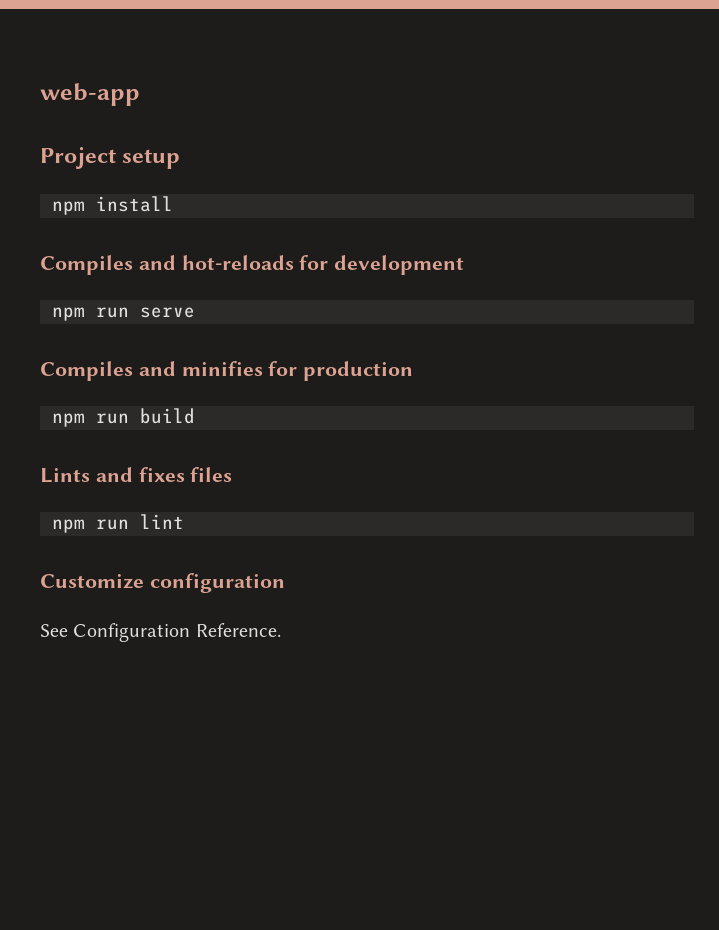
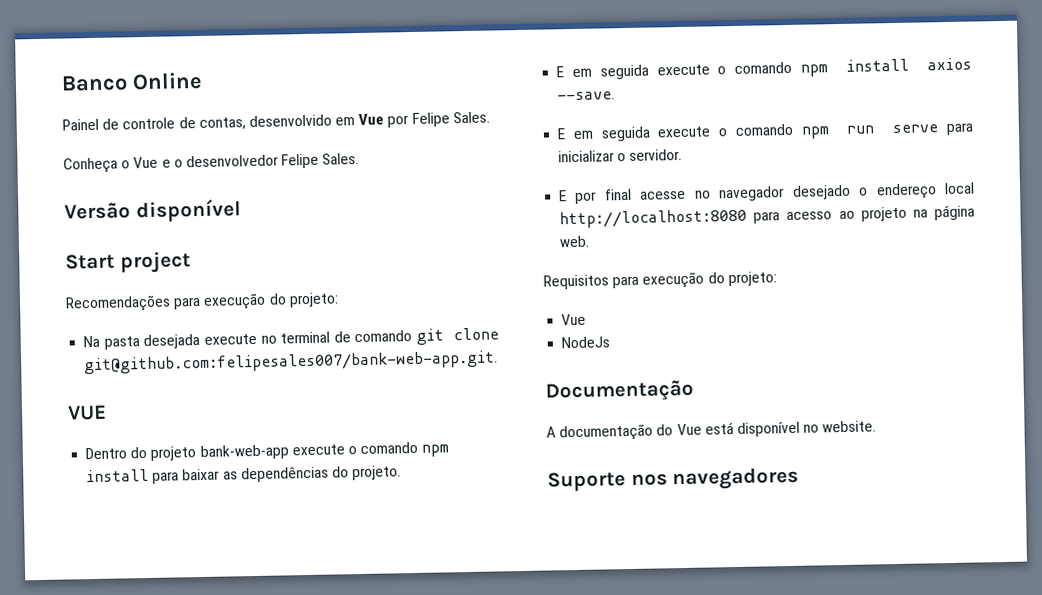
[40,83,140,106] [40,147,181,169] [52,196,173,215] [40,255,465,275] [52,307,195,321] [40,361,414,381] [52,408,195,427] [40,467,233,483] [52,514,184,533] [40,573,285,593] [40,623,281,642] web-app // Project setup // npm install // Compiles and hot-reloads for development // npm run serve // Compiles and minifies for production // npm run build // Lints and fixes files // npm run lint // Customize configuration // See Configuration Reference. -> [61,71,203,92] [62,111,490,131] [63,152,360,174] [64,198,241,223] [65,251,191,274] [65,292,339,313] [83,327,499,350] [84,350,499,375] [67,404,107,421] [85,441,450,461] [86,465,402,484] [556,57,972,80] [557,91,616,101] [557,122,974,142] [558,148,683,163] [559,182,975,204] [559,204,975,229] [559,235,591,248] [543,271,777,290] [561,313,587,326] [561,336,611,349] [545,379,694,403] [546,420,877,442] [547,466,800,492] Banco Online // Painel de controle de contas, desenvolvido em Vue por Felipe Sales. // Conheça o Vue e o desenvolvedor Felipe Sales. // Versão disponível // Start project // Recomendações para execução do projeto: // Na pasta desejada execute no terminal de comando git clone git@github.com:felipesales007/bank-web-app.git. // VUE // Dentro do projeto bank-web-app execute o comando npm install para baixar as dependências do projeto. // E em seguida execute o comando npm install axios --save. // E em seguida execute o comando npm run serve para inicializar o servidor. // E por final acesse no navegador desejado o endereço local http://localhost:8080 para acesso ao projeto na página web. // Requisitos para execução do projeto: // Vue // NodeJs // Documentação // A documentação do Vue está disponível no website. // Suporte nos navegadores

